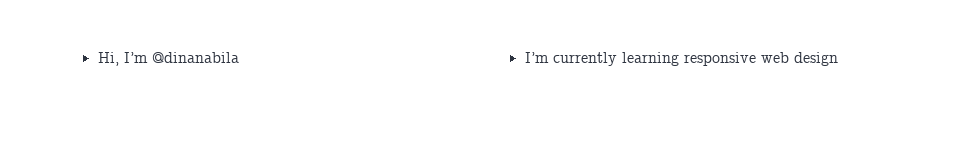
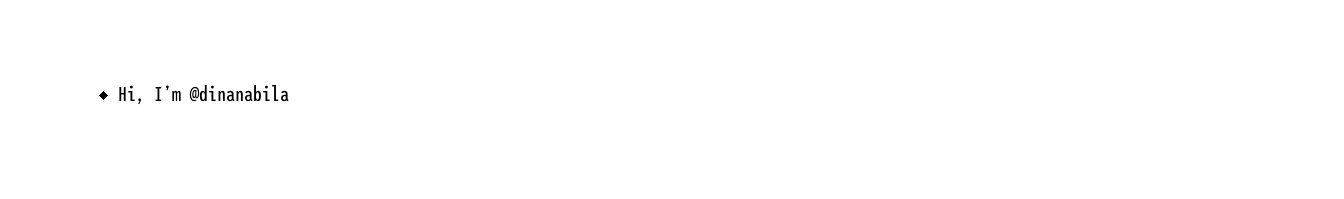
[524,52,838,66] // I’m currently learning responsive web design -> (289, 93) none

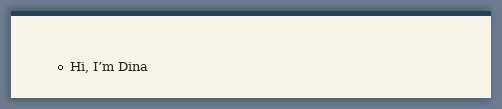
[189,85,289,102] @dinanabila -> [117,62,148,71] Dina

